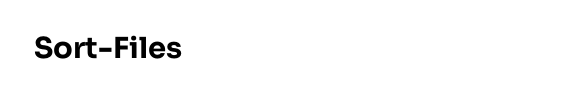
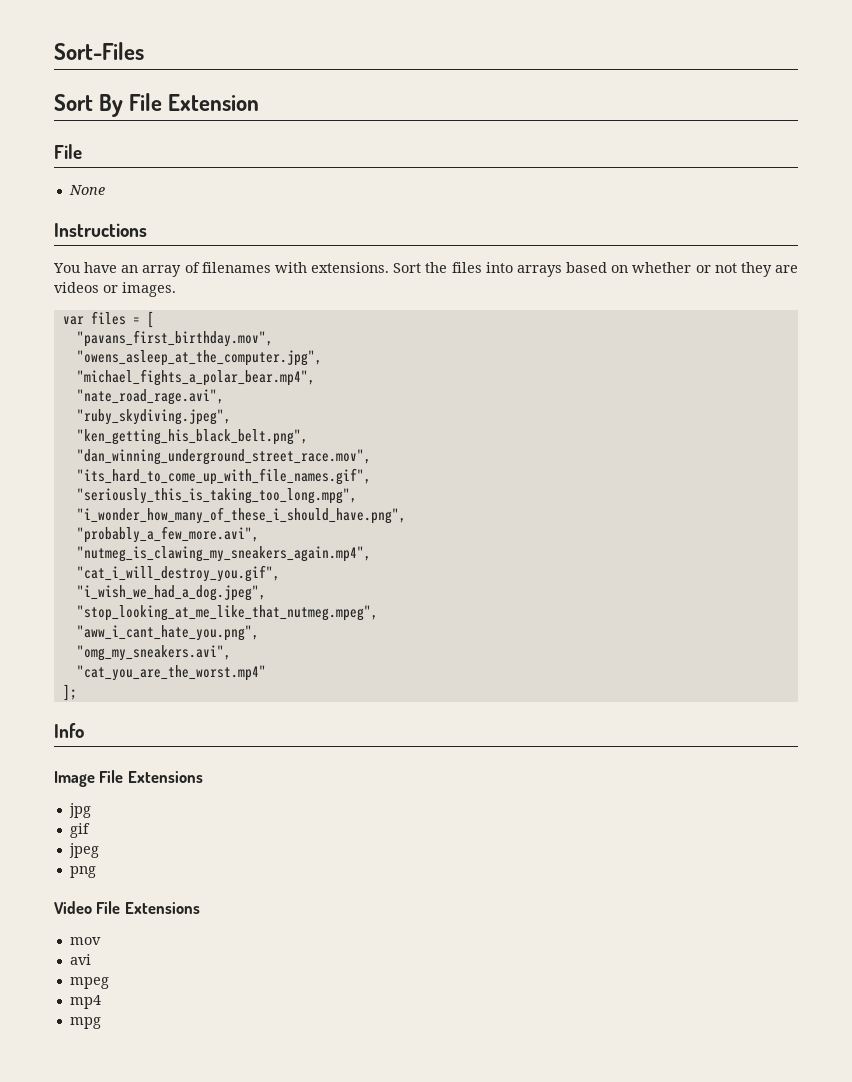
(182, 47) none -> [54,93,260,117] [54,144,82,159] [68,185,105,195] [54,223,147,237] [53,262,798,277] [54,282,176,297] [62,311,154,328] [76,330,273,347] [76,350,322,366] [76,369,315,386] [76,389,224,405] [76,409,231,425] [76,429,308,445] [76,449,371,465] [76,468,371,485] [76,488,357,504] [76,507,406,524] [76,526,259,543] [76,546,371,562] [76,565,280,582] [76,585,266,601] [76,605,378,621] [76,625,259,641] [76,645,231,661] [76,665,266,681] [62,684,77,701] [54,723,84,738] [54,770,203,787] [68,803,91,818] [69,823,90,838] [68,843,99,858] [69,866,96,878] [54,901,200,914] [69,937,101,945] [69,954,91,965] [69,977,109,989] [69,995,101,1009] [69,1017,101,1029] // Sort By File Extension // File // None // Instructions // You have an array of filenames with extensions. Sort the files into arrays based on whether or not they are videos or images. // var files = [ // "pavans_first_birthday.mov", // "owens_asleep_at_the_computer.jpg", // "michael_fights_a_polar_bear.mp4", // "nate_road_rage.avi", // "ruby_skydiving.jpeg", // "ken_getting_his_black_belt.png", // "dan_winning_underground_street_race.mov", // "its_hard_to_come_up_with_file_names.gif", // "seriously_this_is_taking_too_long.mpg", // "i_wonder_how_many_of_these_i_should_have.png", // "probably_a_few_more.avi", // "nutmeg_is_clawing_my_sneakers_again.mp4", // "cat_i_will_destroy_you.gif", // "i_wish_we_had_a_dog.jpeg", // "stop_looking_at_me_like_that_nutmeg.mpeg", // "aww_i_cant_hate_you.png", // "omg_my_sneakers.avi", // "cat_you_are_the_worst.mp4" // ]; // Info // Image File Extensions // jpg // gif // jpeg // png // Video File Extensions // mov // avi // mpeg // mp4 // mpg

